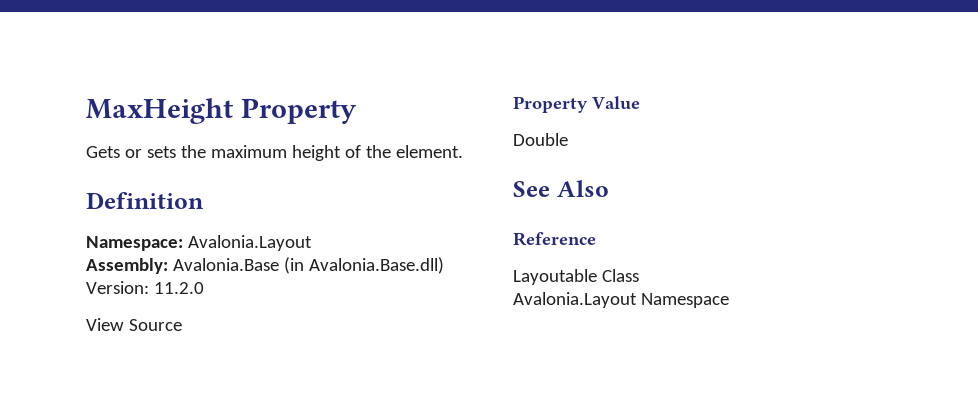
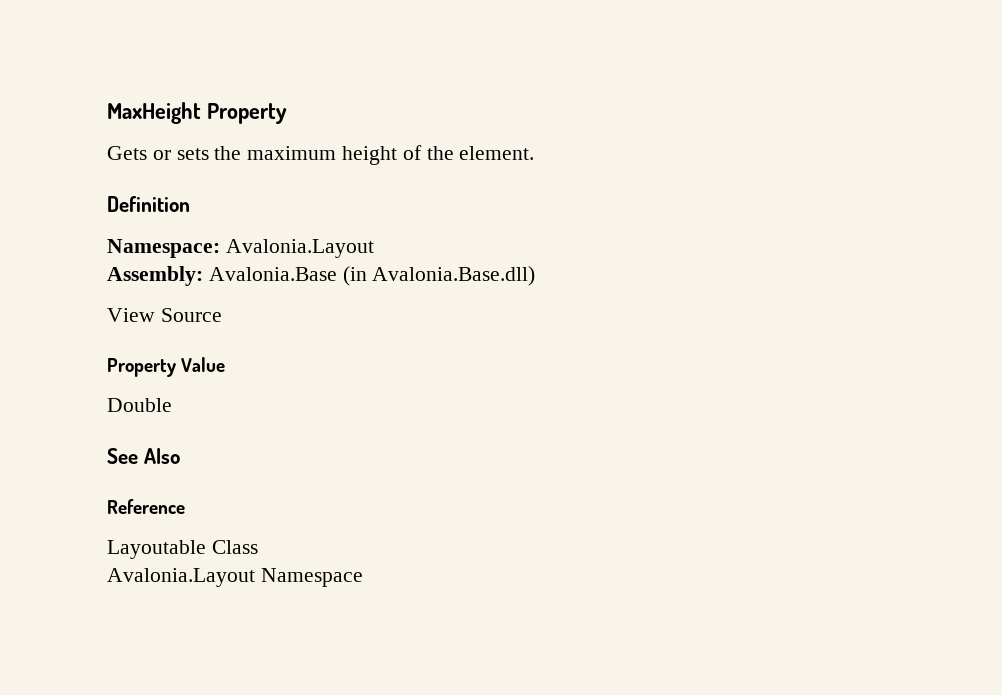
[86,281,204,294] Version: 11.2.0 -> (536, 276) none

